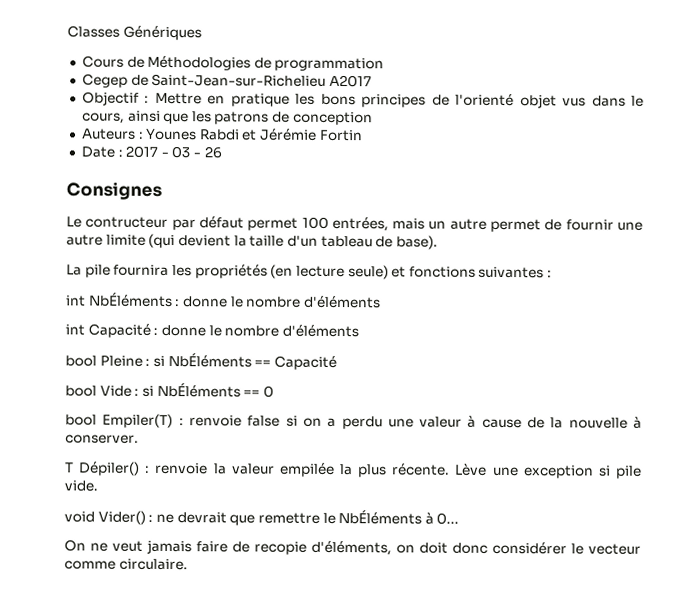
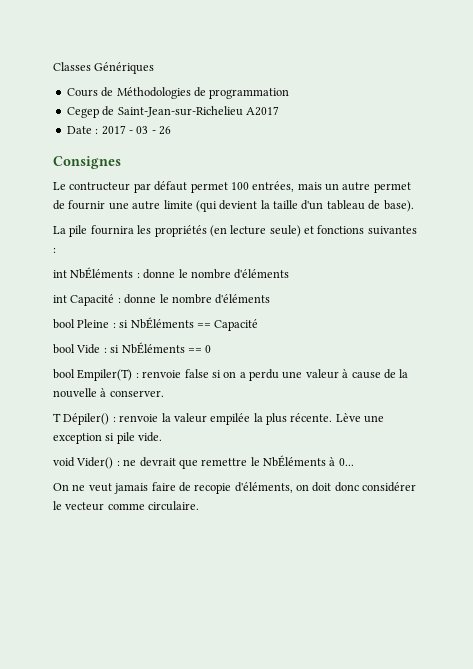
[81,91,644,109] [81,110,373,126] [80,128,363,142] // Objectif : Mettre en pratique les bons principes de l'orienté objet vus dans le cours, ainsi que les patrons de conception // Auteurs : Younes Rabdi et Jérémie Fortin -> (279, 111) none

